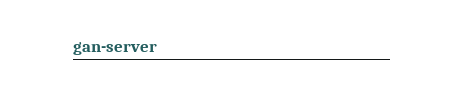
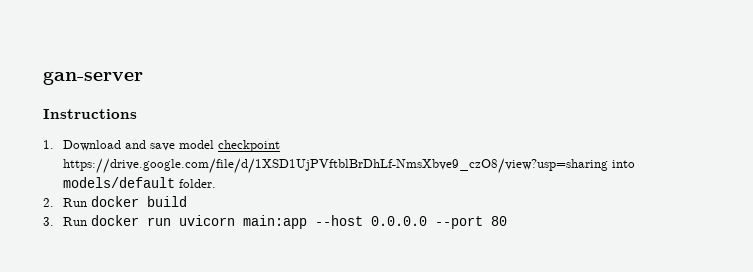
(157, 48) none -> [43,109,137,119] [43,140,280,152] [62,158,635,174] [62,177,216,188] [43,196,187,207] [43,215,507,229] // Instructions // 1. Download and save model checkpoint https://drive.google.com/file/d/1XSD1UjPVftblBrDhLf-NmsXbve9_czO8/view?usp=sharing into models/default folder. // 2. Run docker build // 3. Run docker run uvicorn main:app --host 0.0.0.0 --port 80

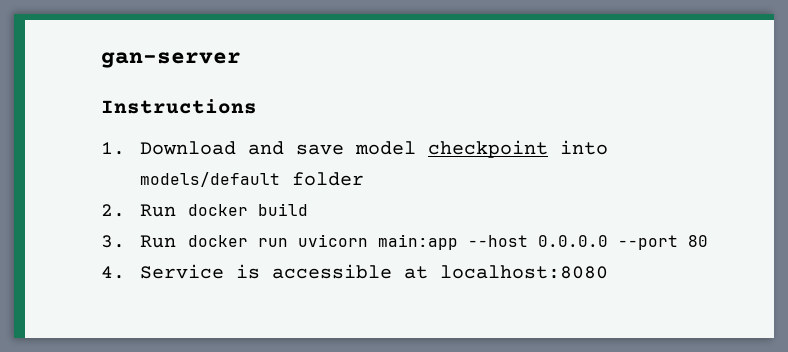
[62,158,608,174] https://drive.google.com/file/d/1XSD1UjPVftblBrDhLf-NmsXbve9_czO8/view?usp=sharing -> (548, 149) none
[178,179,216,188] folder. -> [291,172,364,186] folder
(507, 221) none -> [101,264,608,279] // 4. Service is accessible at localhost:8080

